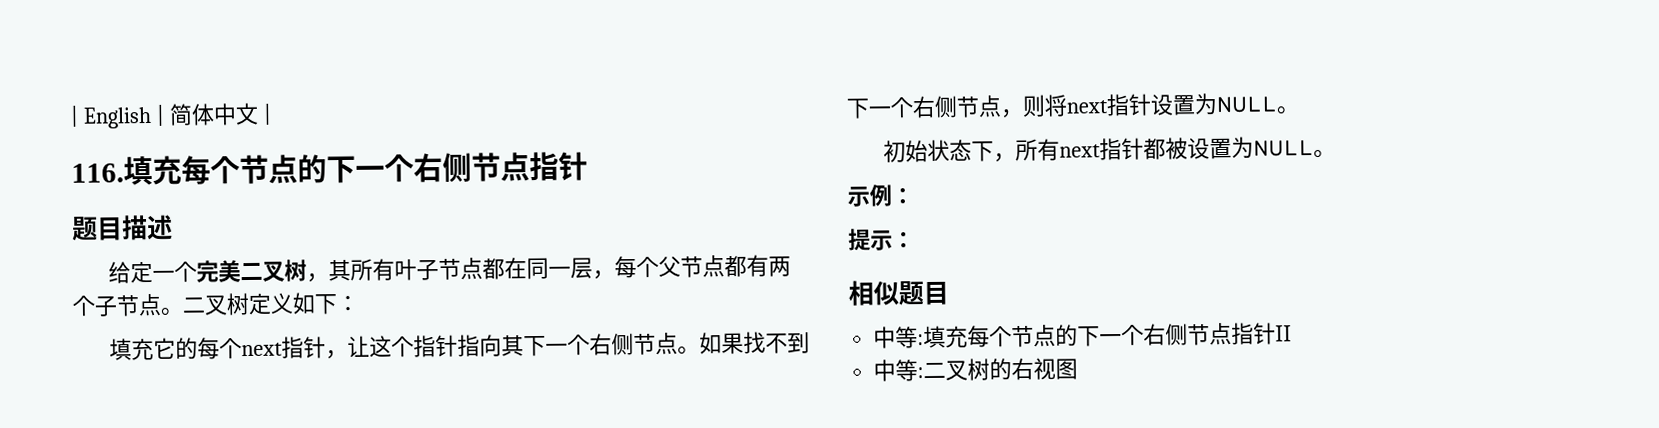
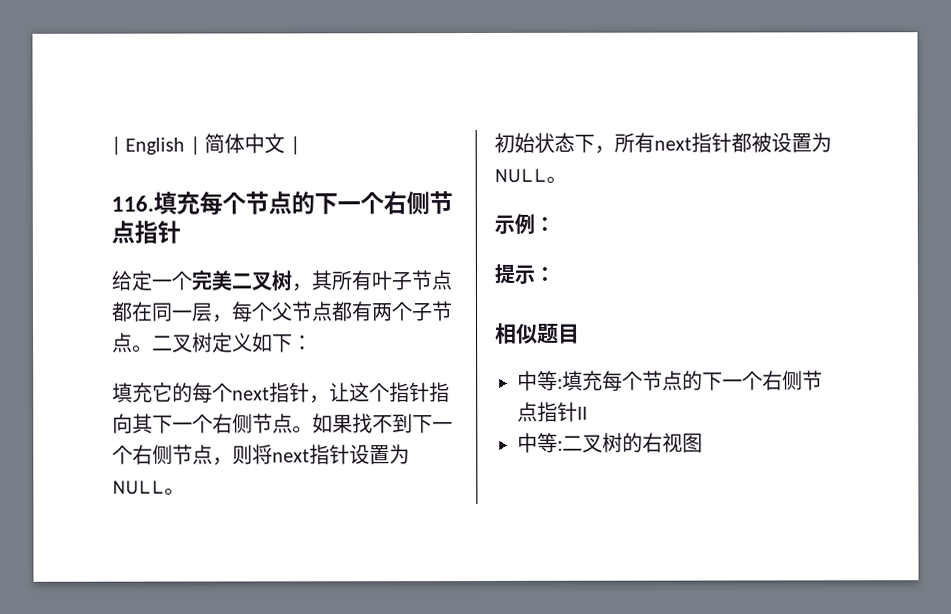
[71,214,173,241] // 题目描述 -> (181, 232) none

